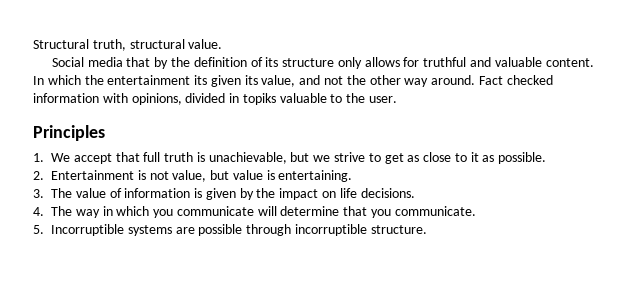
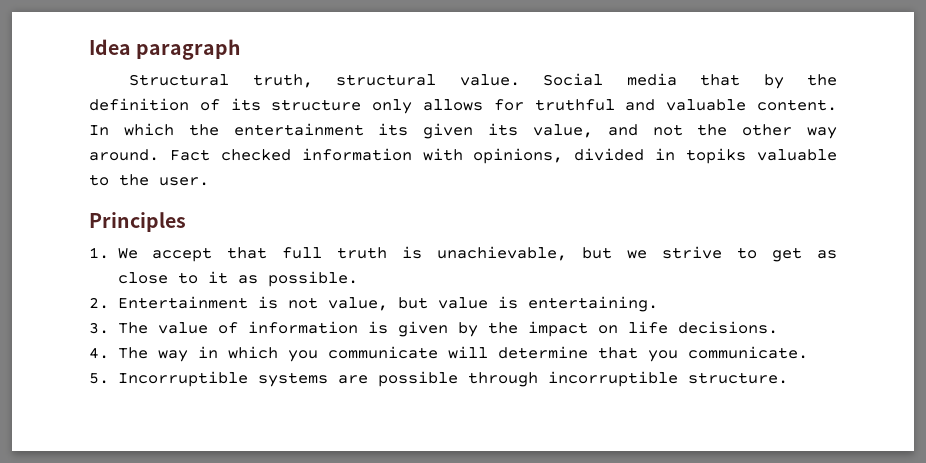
(33, 44) none -> [89,39,241,60] Idea paragraph //
(223, 44) // -> (520, 80) none

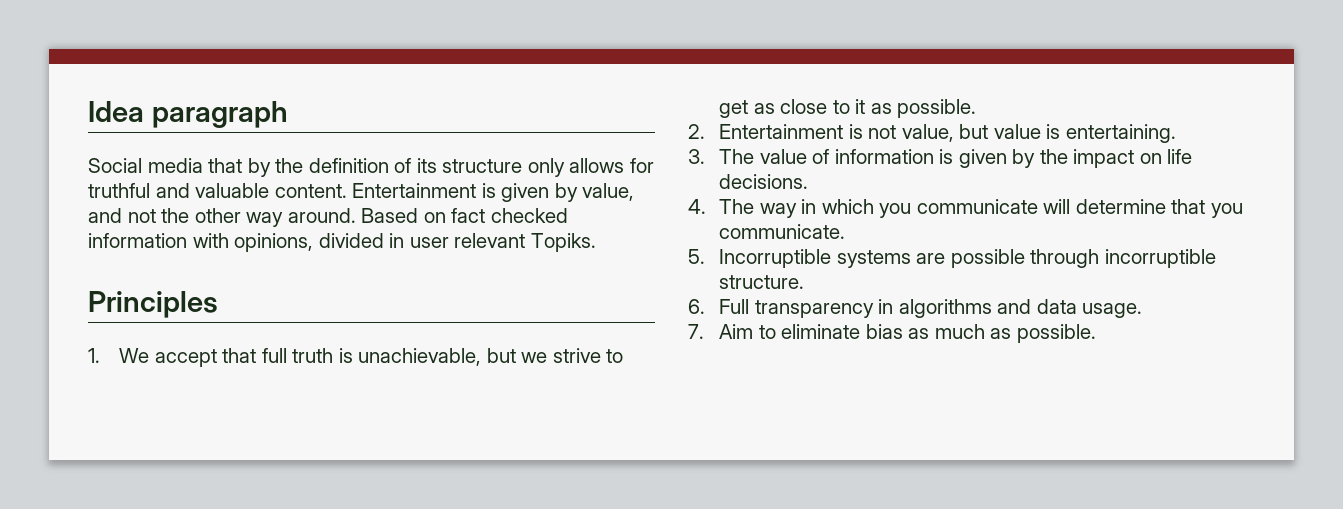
[129,74,520,88] Structural truth, structural value. -> (288, 114) none
[89,123,518,139] In which the entertainment its given its -> [352,183,578,202] Entertainment is given by
[169,149,210,161] Fact -> [361,208,486,223] Based on fact
[686,148,838,164] [89,174,209,186] topiks valuable to the user. -> [409,233,596,252] user relevant Topiks.
(788, 378) none -> [688,299,1143,318] [688,324,1096,343] // 6. Full transparency in algorithms and data usage. // 7. Aim to eliminate bias as much as possible.

